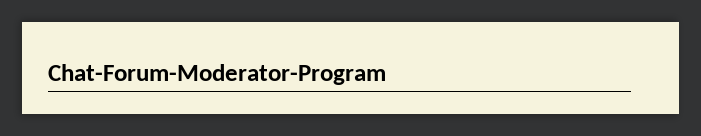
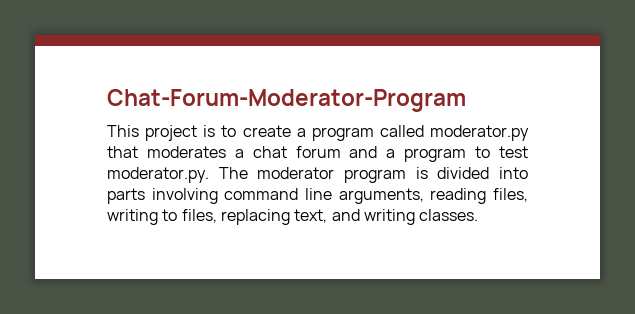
(386, 74) none -> [107,125,529,141] [107,146,529,162] [107,167,529,183] [107,188,529,204] [107,209,479,225] // This project is to create a program called moderator.py that moderates a chat forum and a program to test moderator.py. The moderator program is divided into parts involving command line arguments, reading files, writing to files, replacing text, and writing classes.

